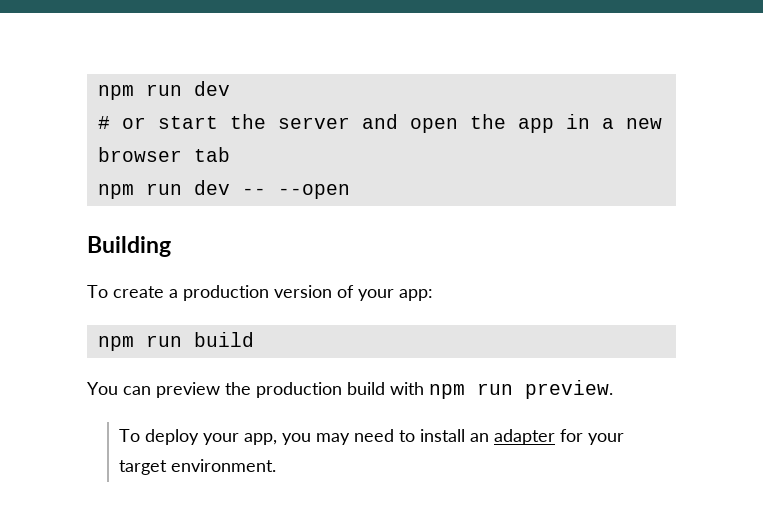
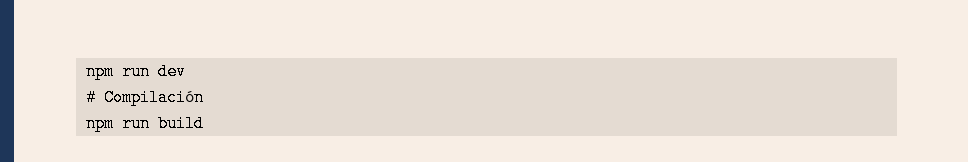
[121,114,662,133] [97,147,230,162] [97,180,350,199] [87,236,171,257] [87,285,433,301] [97,332,254,351] [87,380,613,399] [119,429,625,445] [119,459,277,475] or start the server and open the app in a new browser tab // npm run dev -- --open // Building // To create a production version of your app: // npm run build // You can preview the production build with npm run preview. // To deploy your app, you may need to install an adapter for your target environment. -> [103,89,204,106] [85,115,204,132] Compilación // npm run build

